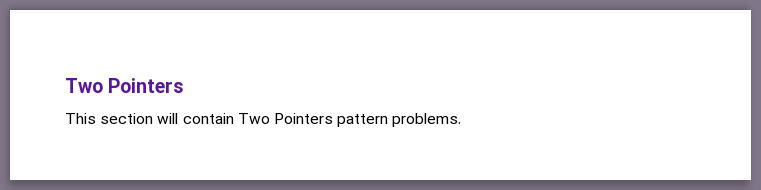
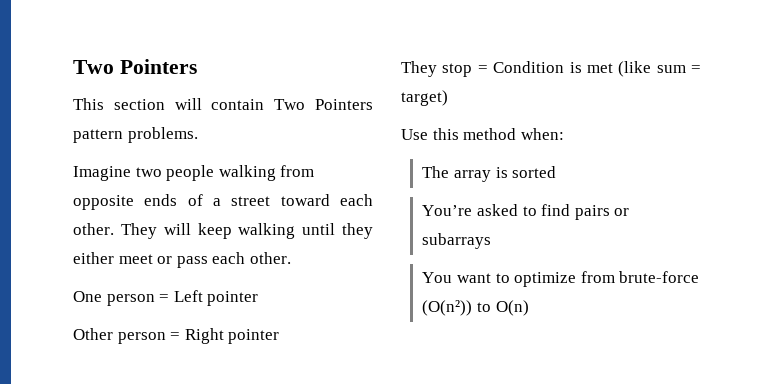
(462, 120) none -> [73,165,315,181] [73,194,373,210] [73,223,373,239] [73,252,291,268] [73,290,259,306] [73,328,280,344] [401,61,701,77] [401,90,448,106] [401,128,564,140] [422,166,557,182] [422,204,630,220] [422,233,492,249] [422,271,700,287] [422,300,529,316] // Imagine two people walking from opposite ends of a street toward each other. They will keep walking until they either meet or pass each other. // One person = Left pointer // Other person = Right pointer // They stop = Condition is met (like sum = target) // Use this method when: // The array is sorted // You’re asked to find pairs or subarrays // You want to optimize from brute-force (O(n²)) to O(n)

